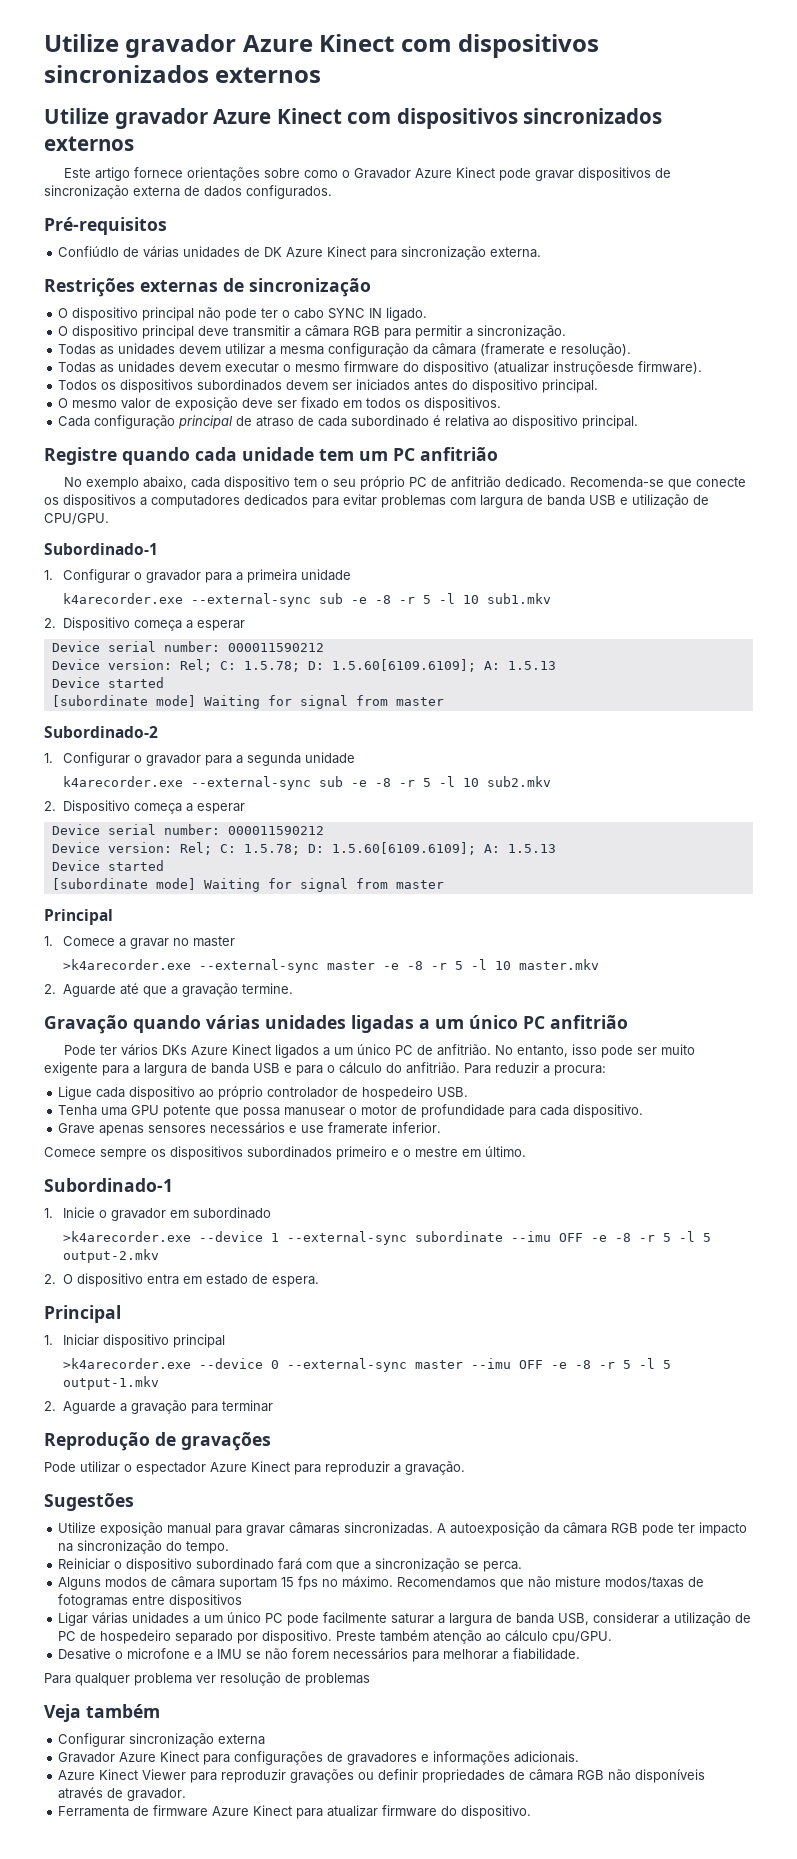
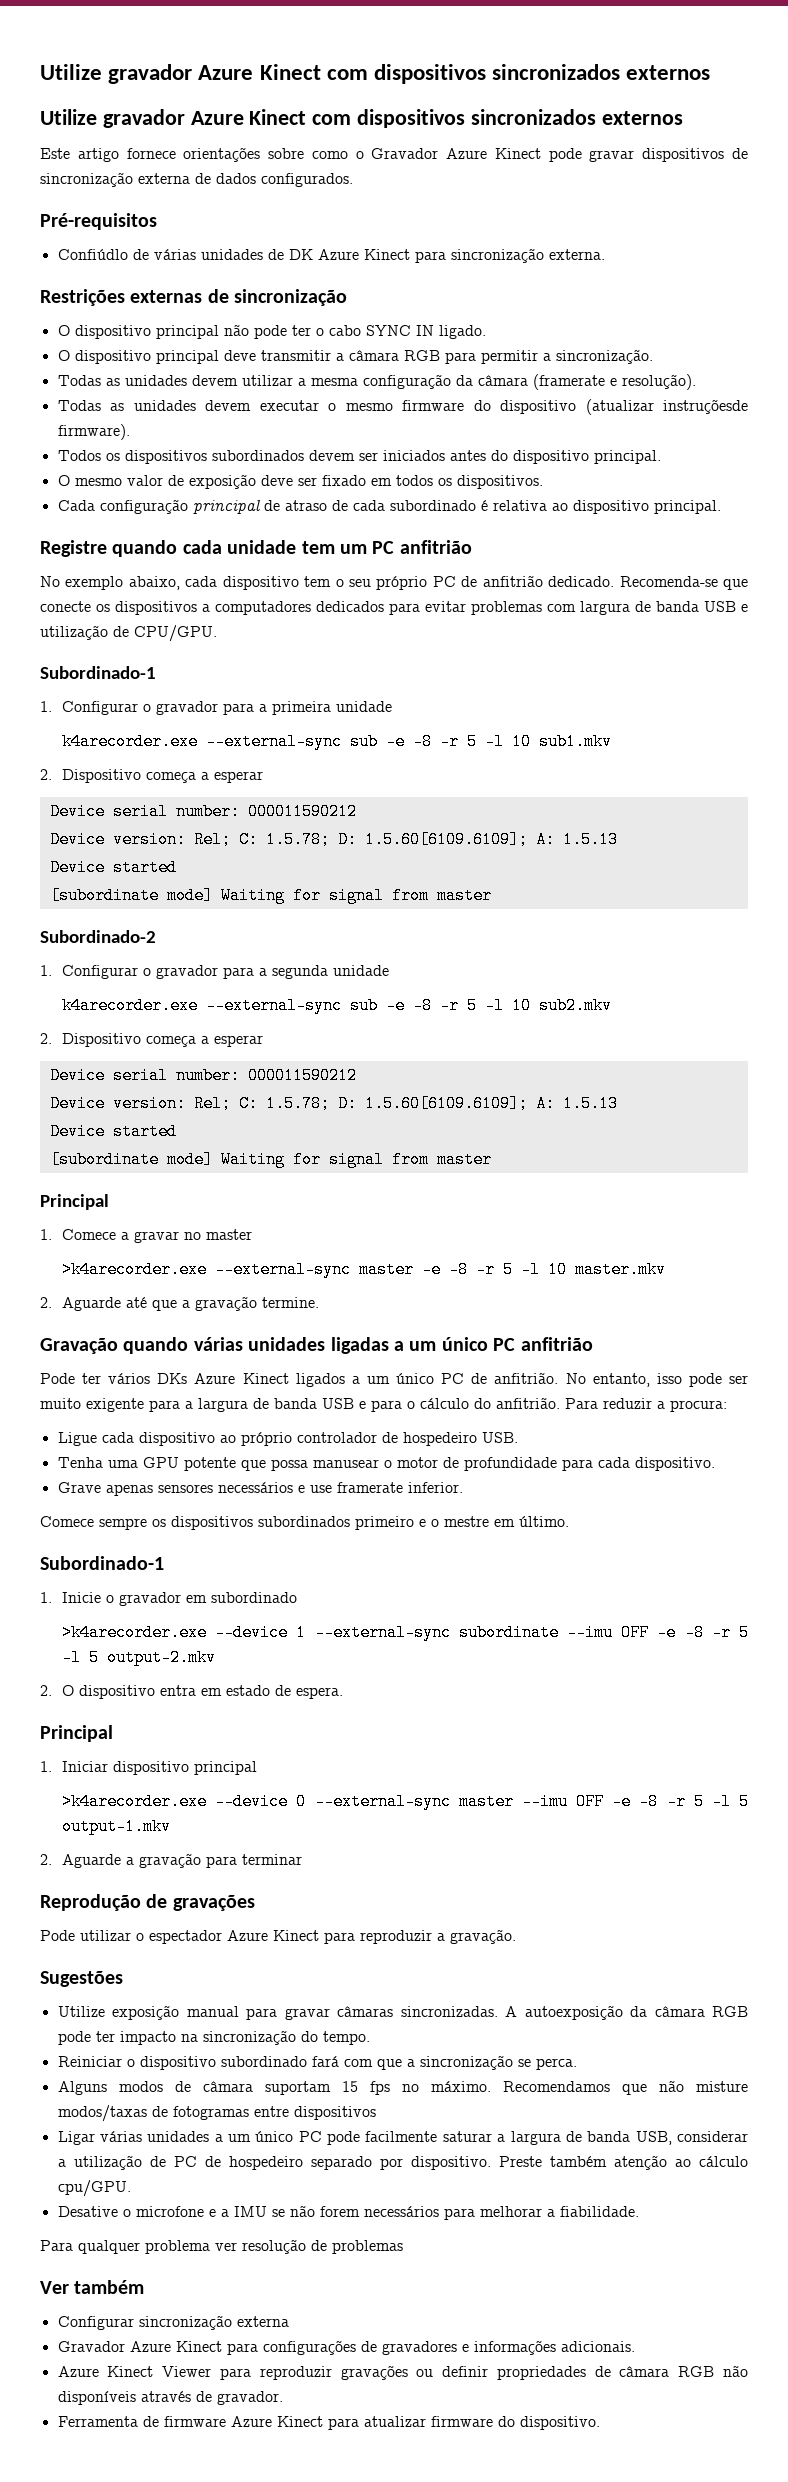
[44,1704,81,1722] Veja -> [40,2281,69,2294] Ver

